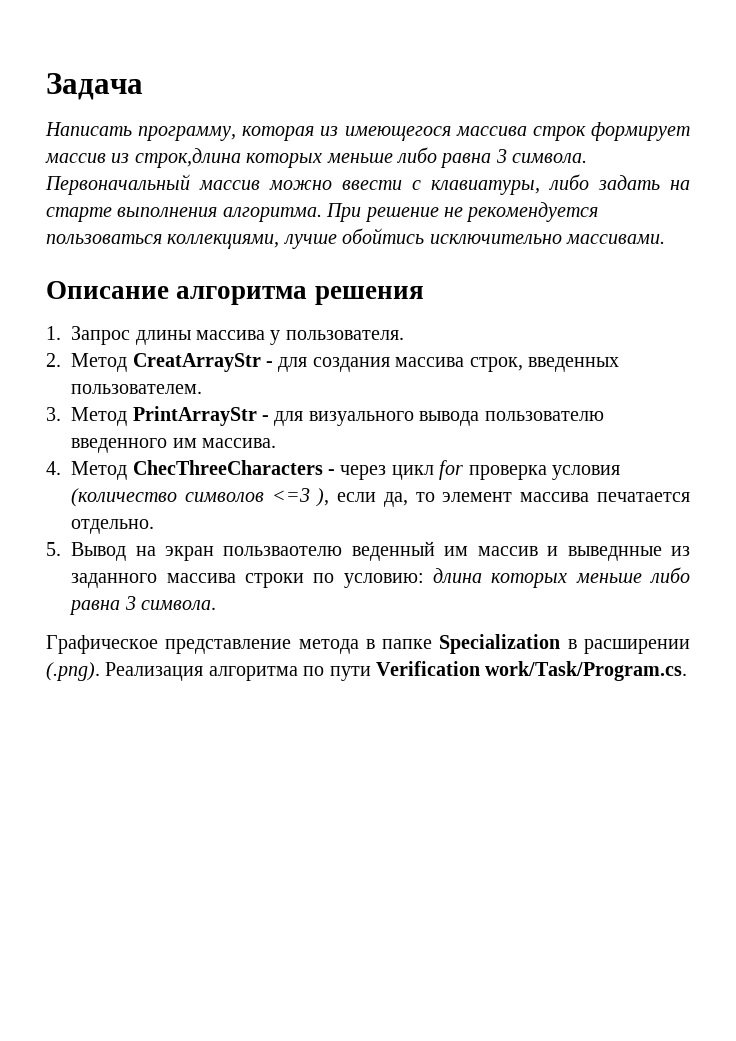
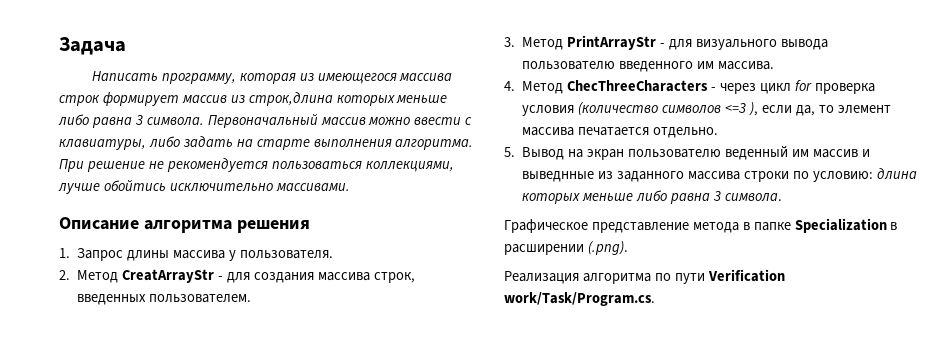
[223,546,343,556] пользваотелю -> [627,149,721,158] пользователю
(100, 671) none -> (628, 248) //

